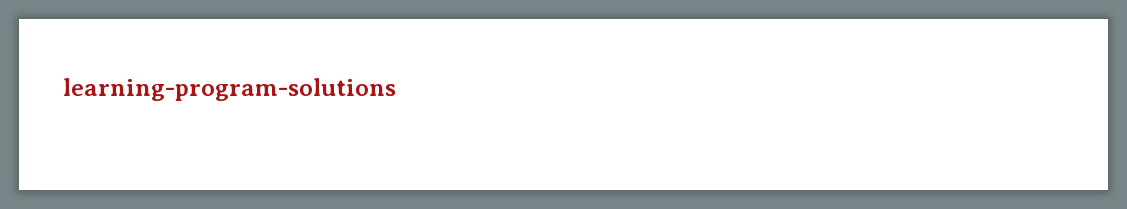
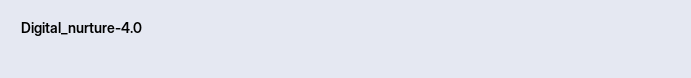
[63,78,396,101] learning-program-solutions -> [21,22,142,36] Digital_nurture-4.0

